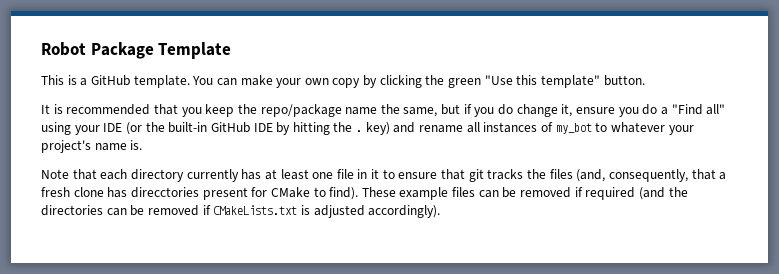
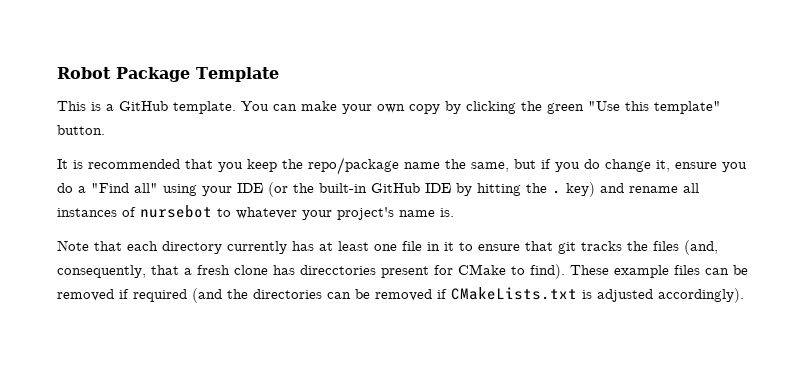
[555,123,592,134] my_bot -> [140,205,212,218] nursebot

